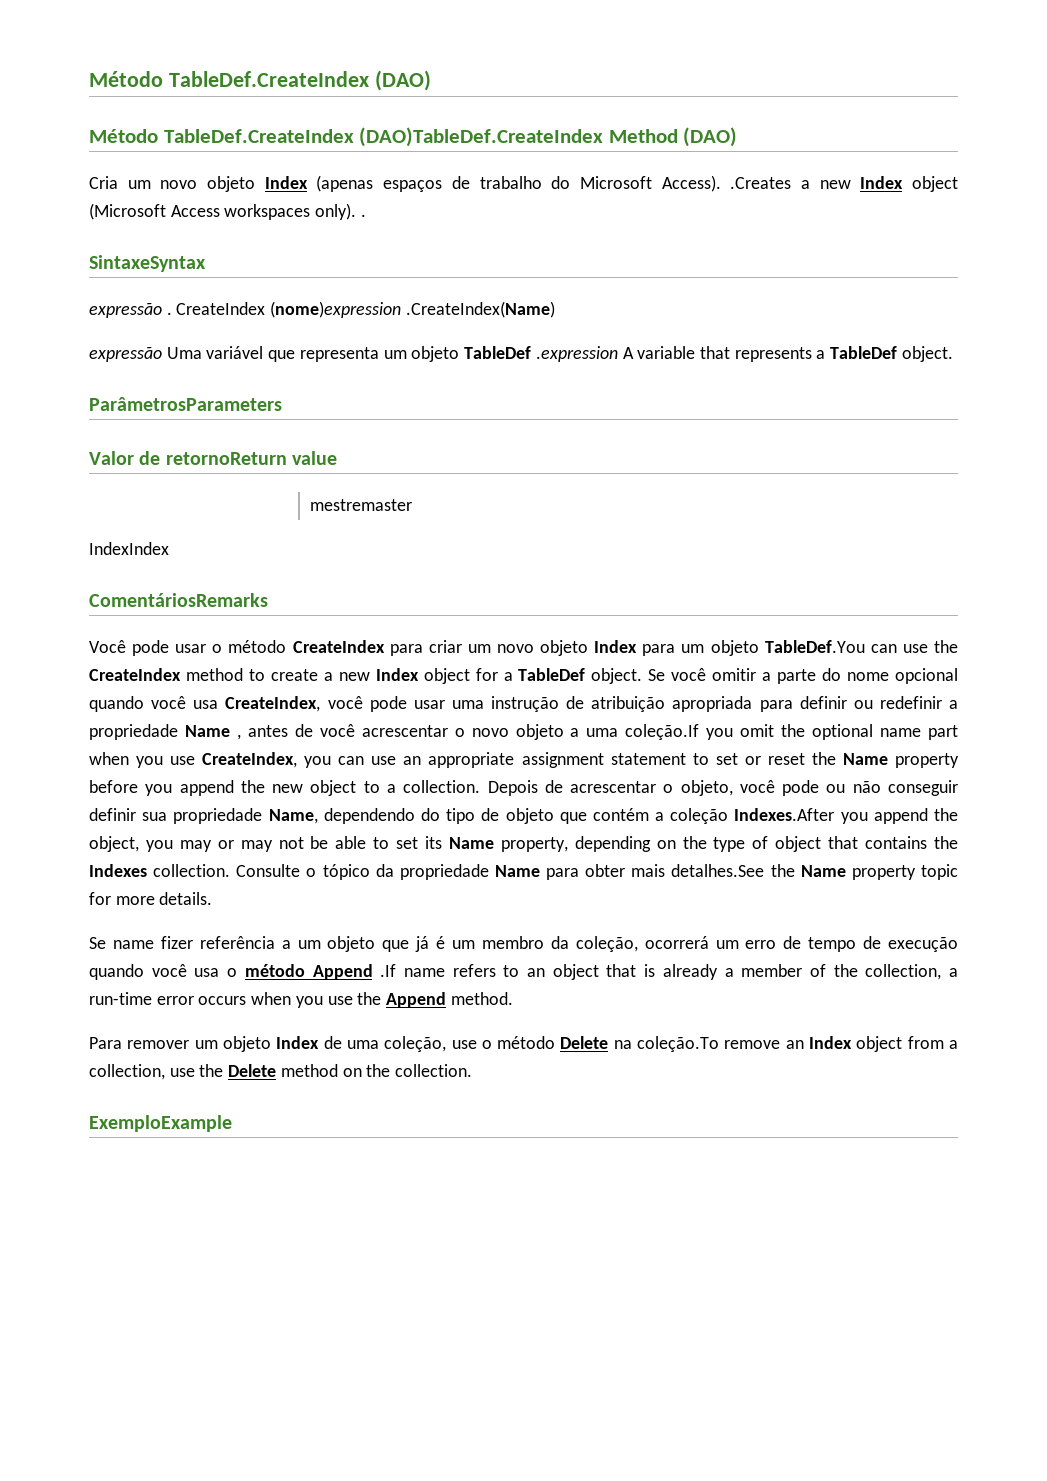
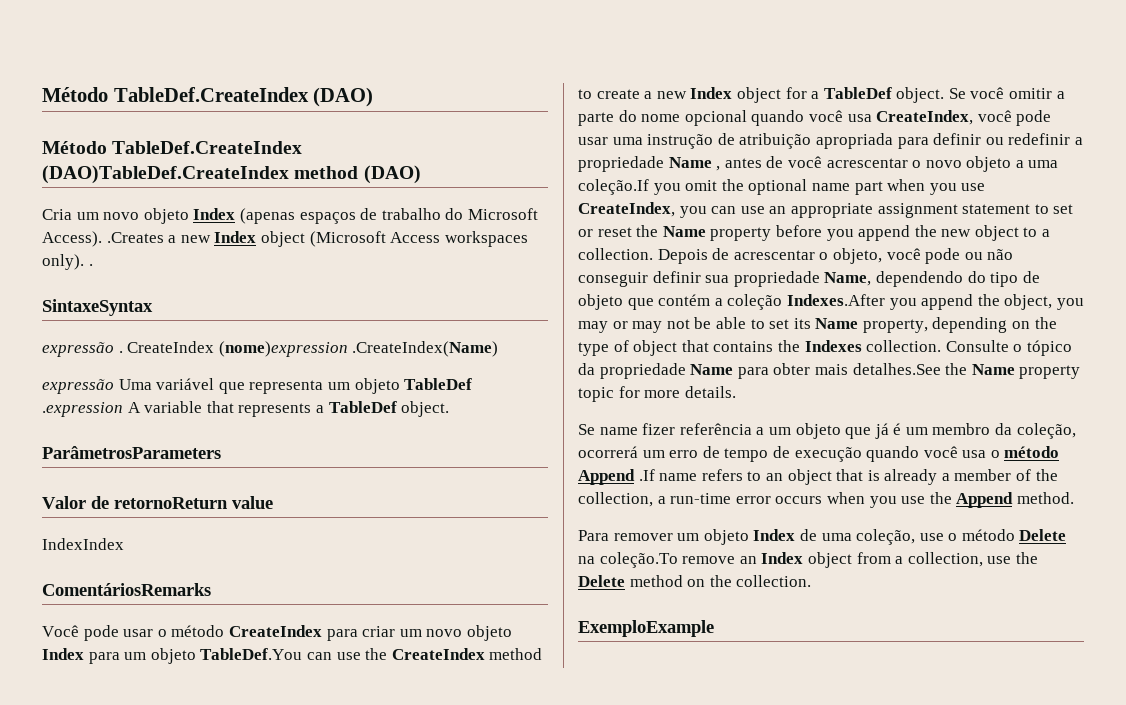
[608,129,678,143] Method -> [294,166,359,179] method
[310,499,413,511] // mestremaster -> (273, 502) none

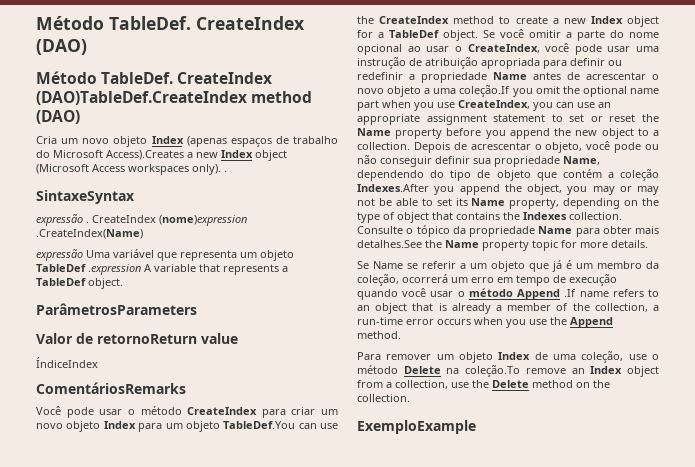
[42,87,309,102] Método TableDef.CreateIndex -> [36,16,305,30] Método TableDef. CreateIndex
[112,141,303,154] TableDef.CreateIndex -> [101,72,273,84] TableDef. CreateIndex
[42,231,164,247] Access). .Creates -> [106,150,184,160] Access).Creates
[42,538,124,550] IndexIndex -> [36,357,98,368] ÍndiceIndex
[751,110,872,126] quando você usa -> [407,46,462,52] ao usar o
[716,166,721,171] , -> (527, 76) none
[787,156,822,168] você -> (580, 76) none
[599,423,752,435] name fizer referência -> [373,261,456,269] Name se referir
[702,446,720,458] de -> [497,277,513,283] em
[962,450,987,458] usa -> [430,291,454,297] usar

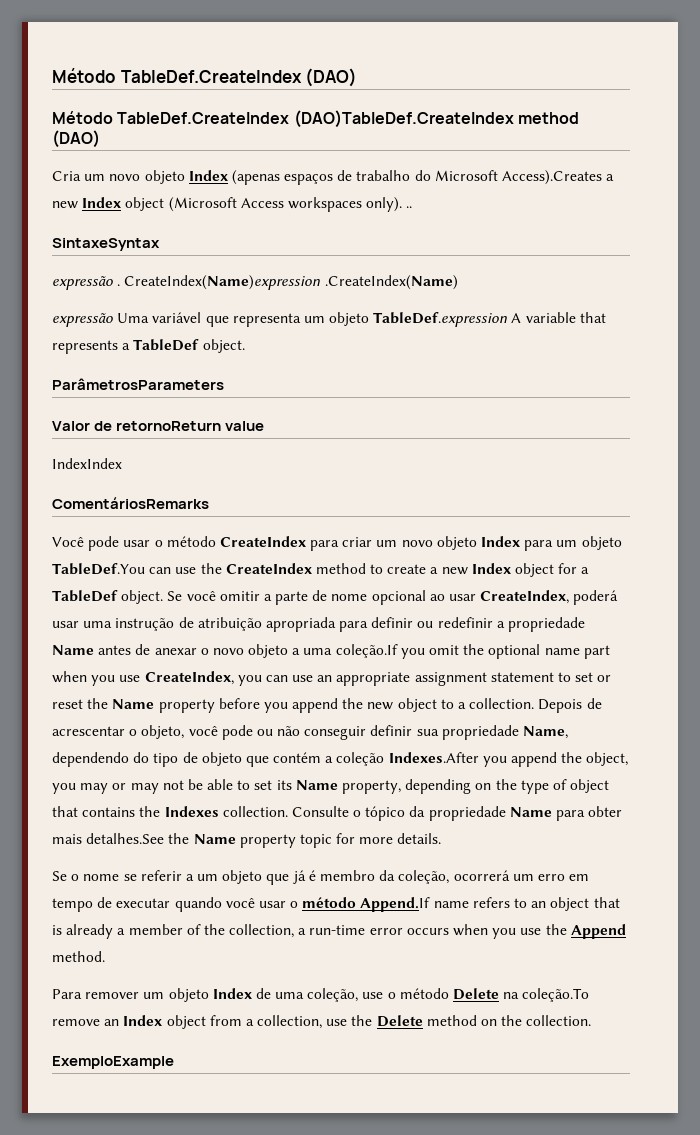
[36,16,305,30] Método TableDef. CreateIndex -> [52,68,302,83] Método TableDef.CreateIndex
[101,72,273,84] TableDef. CreateIndex -> [117,112,290,124] TableDef.CreateIndex
[224,170,227,172] . -> [406,206,413,208] ..
[92,215,247,226] CreateIndex (nome)expression -> [124,275,321,290] CreateIndex(Name)expression
[36,264,141,275] TableDef .expression -> [373,312,508,327] TableDef.expression
[36,357,98,368] ÍndiceIndex -> [52,458,122,469] IndexIndex
[610,30,624,38] do -> [312,590,328,601] de
[454,43,602,55] o CreateIndex, você pode -> [480,590,619,605] CreateIndex, poderá
[586,72,646,80] acrescentar -> [154,648,197,655] anexar
[373,261,403,269] Name -> [71,874,120,881] o nome
[576,263,593,269] um -> (316, 875) none
[569,274,617,286] execução -> [116,898,171,908] executar
[517,289,577,300] Append .If -> [360,897,431,912] Append.If

